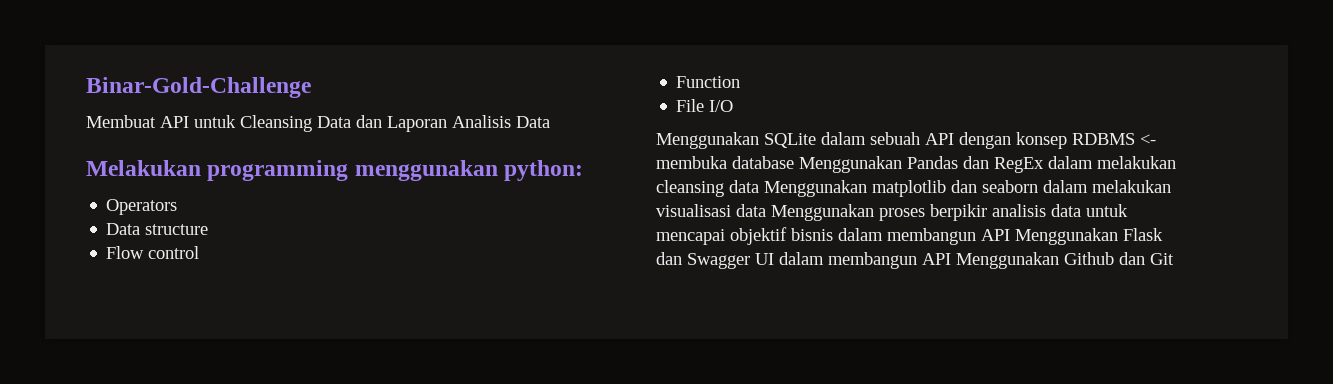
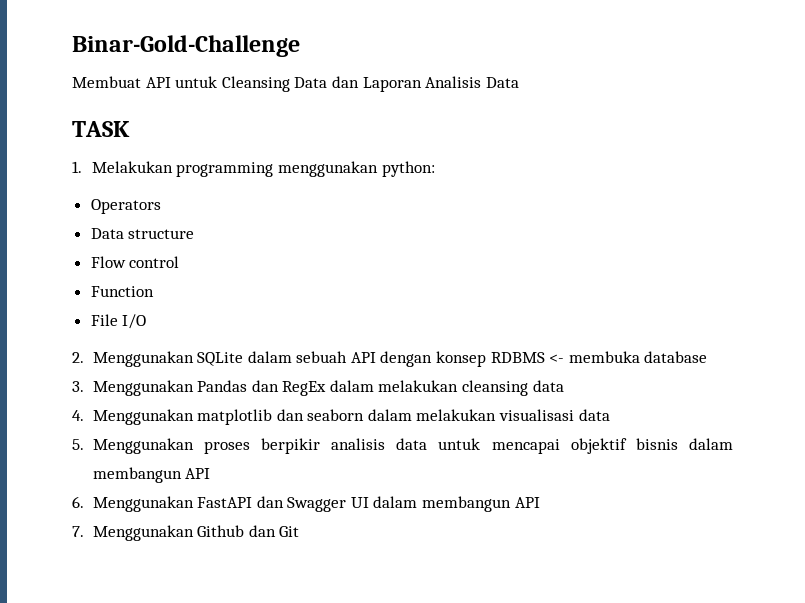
(550, 122) none -> [72,121,130,137] [72,161,82,173] TASK // 1.
(734, 106) none -> [72,352,84,363] 2.
(794, 162) none -> [72,381,84,392] // 3.
(759, 186) none -> [72,410,84,421] // 4.
(766, 210) none -> [72,439,84,450] // 5.
[1015,228,1163,245] Menggunakan Flask -> [72,496,253,512] // 6. Menggunakan FastAPI
(951, 259) none -> [72,526,84,537] // 7.

